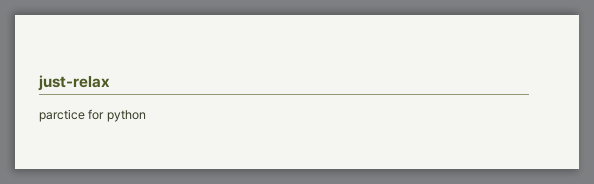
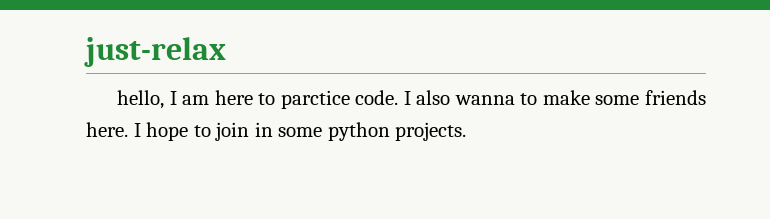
[39,109,146,122] parctice for python -> [117,90,706,109] [86,122,467,141] hello, I am here to parctice code. I also wanna to make some friends here. I hope to join in some python projects.

